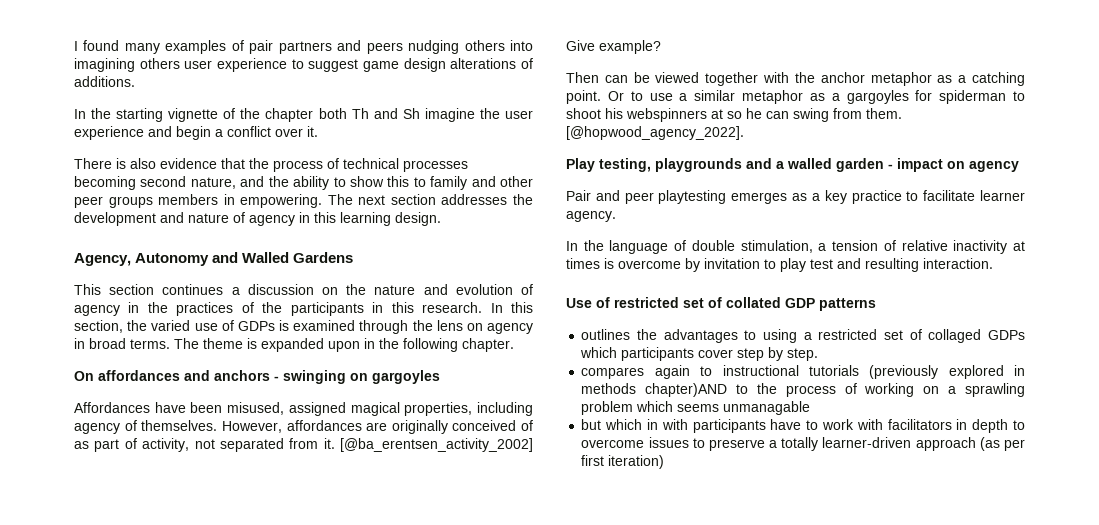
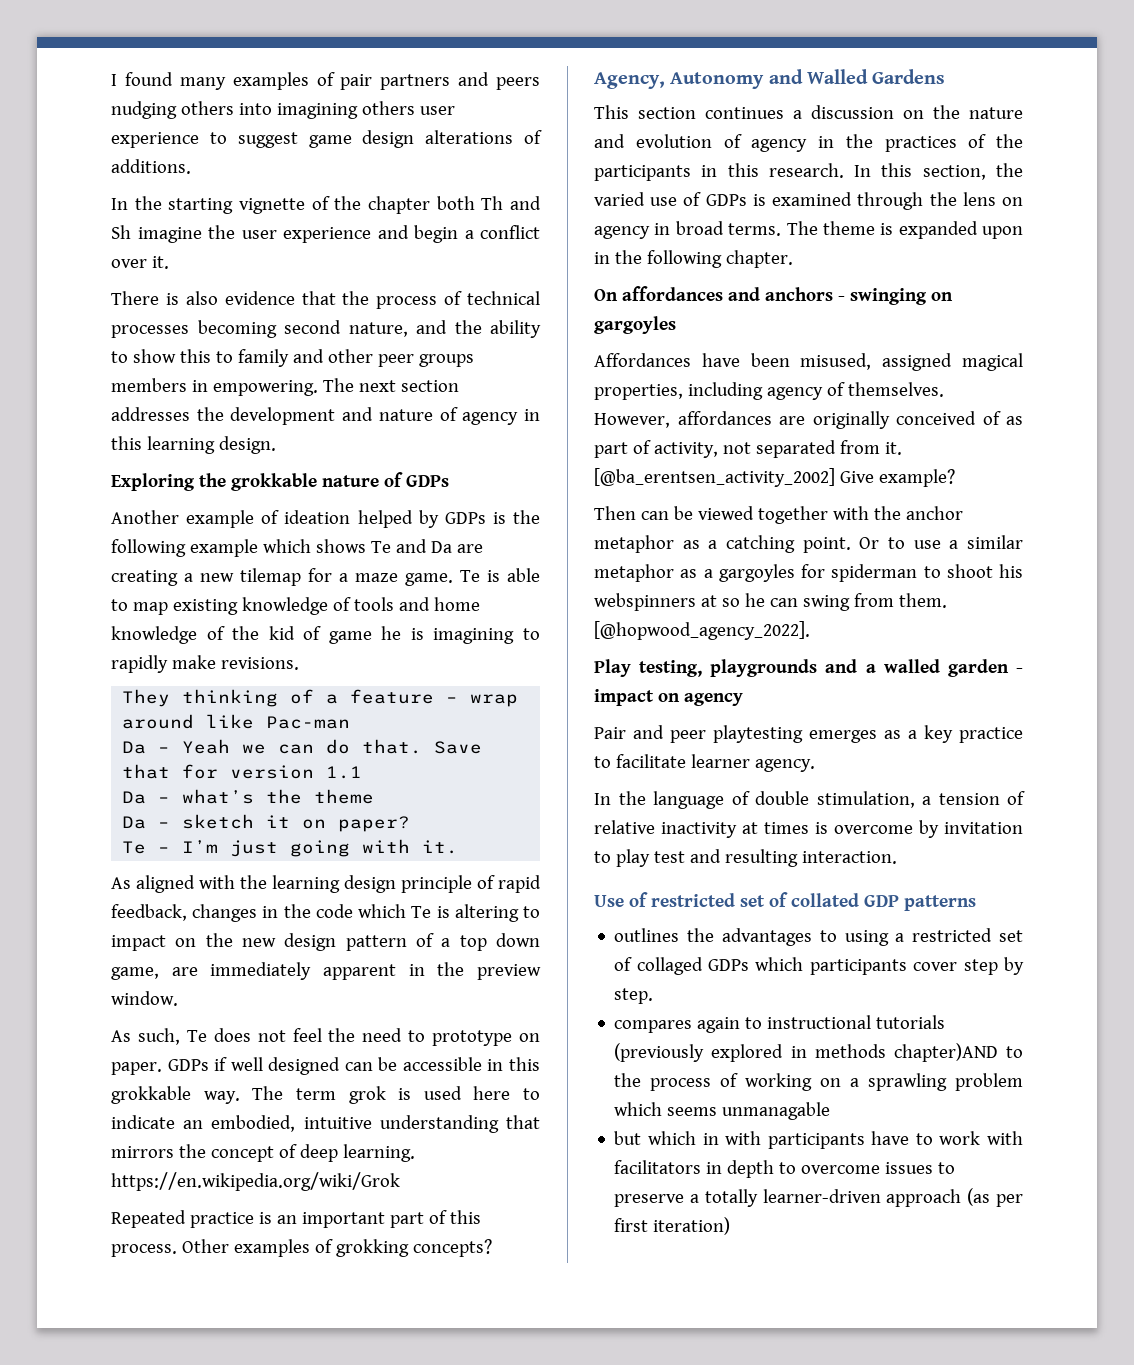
(441, 219) none -> [111,472,449,491] [111,510,540,528] [111,539,483,557] [111,568,540,586] [111,597,480,615] [111,626,540,644] [111,655,299,673] [122,689,519,707] [122,714,351,729] [122,739,483,754] [122,764,363,779] [122,789,375,804] [122,814,411,832] [122,839,459,857] [111,875,541,893] [111,904,540,922] [111,933,540,951] [111,962,541,980] [111,991,178,1006] [111,1028,540,1046] [111,1057,540,1075] [111,1086,540,1104] [111,1115,540,1133] [111,1144,415,1162] [111,1172,400,1191] [111,1210,481,1228] [111,1239,492,1257] // Exploring the grokkable nature of GDPs // Another example of ideation helped by GDPs is the following example which shows Te and Da are creating a new tilemap for a maze game. Te is able to map existing knowledge of tools and home knowledge of the kid of game he is imagining to rapidly make revisions. // They thinking of a feature – wrap around like Pac-man // Da – Yeah we can do that. Save that for version 1.1 // Da – what’s the theme // Da – sketch it on paper? // Te – I’m just going with it. // As aligned with the learning design principle of rapid feedback, changes in the code which Te is altering to impact on the new design pattern of a top down game, are immediately apparent in the preview window. // As such, Te does not feel the need to prototype on paper. GDPs if well designed can be accessible in this grokkable way. The term grok is used here to indicate an embodied, intuitive understanding that mirrors the concept of deep learning. https://en.wikipedia.org/wiki/Grok // Repeated practice is an important part of this process. Other examples of grokking concepts?

